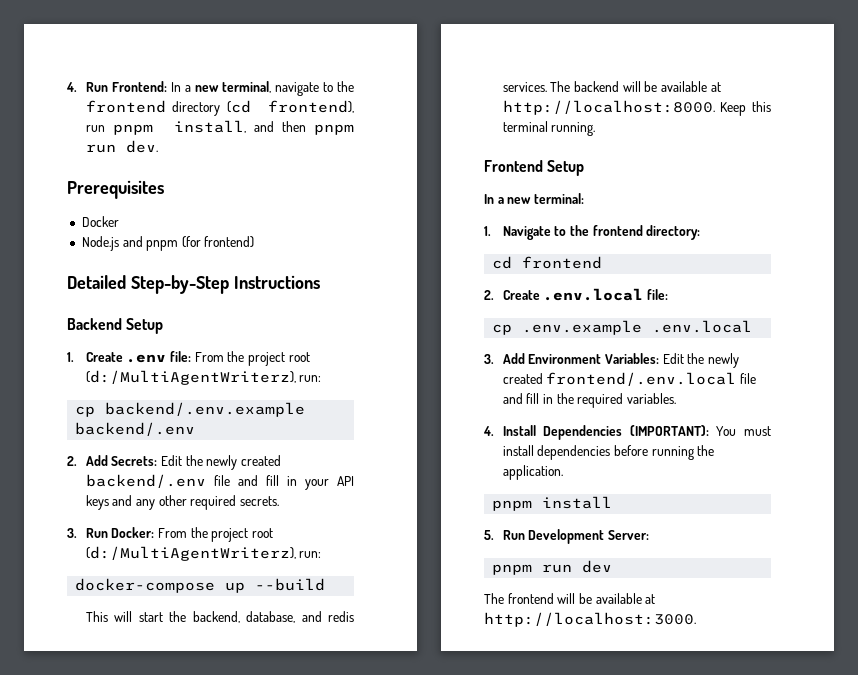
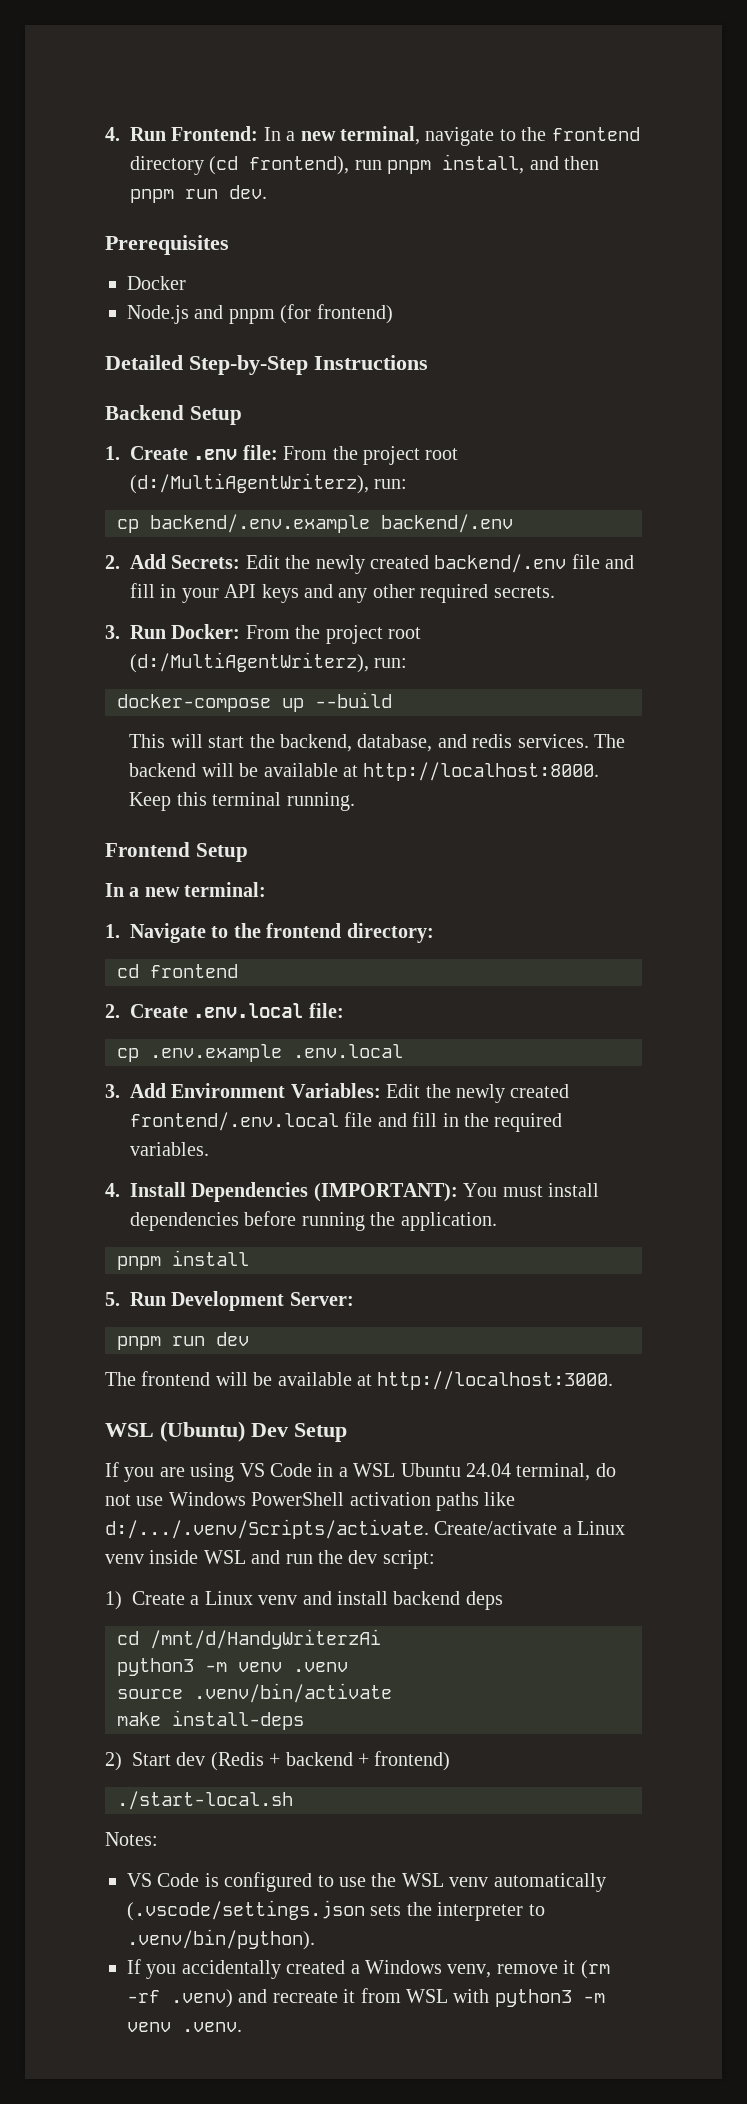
(696, 619) none -> [105,1421,347,1442] [105,1462,616,1482] [105,1492,516,1511] [105,1519,626,1539] [105,1550,435,1569] [105,1591,503,1610] [117,1629,381,1649] [117,1658,348,1676] [117,1683,392,1703] [117,1710,304,1730] [105,1751,451,1771] [117,1791,293,1810] [105,1832,158,1846] [127,1872,606,1892] [127,1900,545,1921] [127,1929,315,1950] [127,1959,610,1979] [127,1988,605,2008] [127,2022,242,2032] // WSL (Ubuntu) Dev Setup // If you are using VS Code in a WSL Ubuntu 24.04 terminal, do not use Windows PowerShell activation paths like d:/.../.venv/Scripts/activate. Create/activate a Linux venv inside WSL and run the dev script: // 1) Create a Linux venv and install backend deps // cd /mnt/d/HandyWriterzAi // python3 -m venv .venv // source .venv/bin/activate // make install-deps // 2) Start dev (Redis + backend + frontend) // ./start-local.sh // Notes: // VS Code is configured to use the WSL venv automatically (.vscode/settings.json sets the interpreter to .venv/bin/python). // If you accidentally created a Windows venv, remove it (rm -rf .venv) and recreate it from WSL with python3 -m venv .venv.

